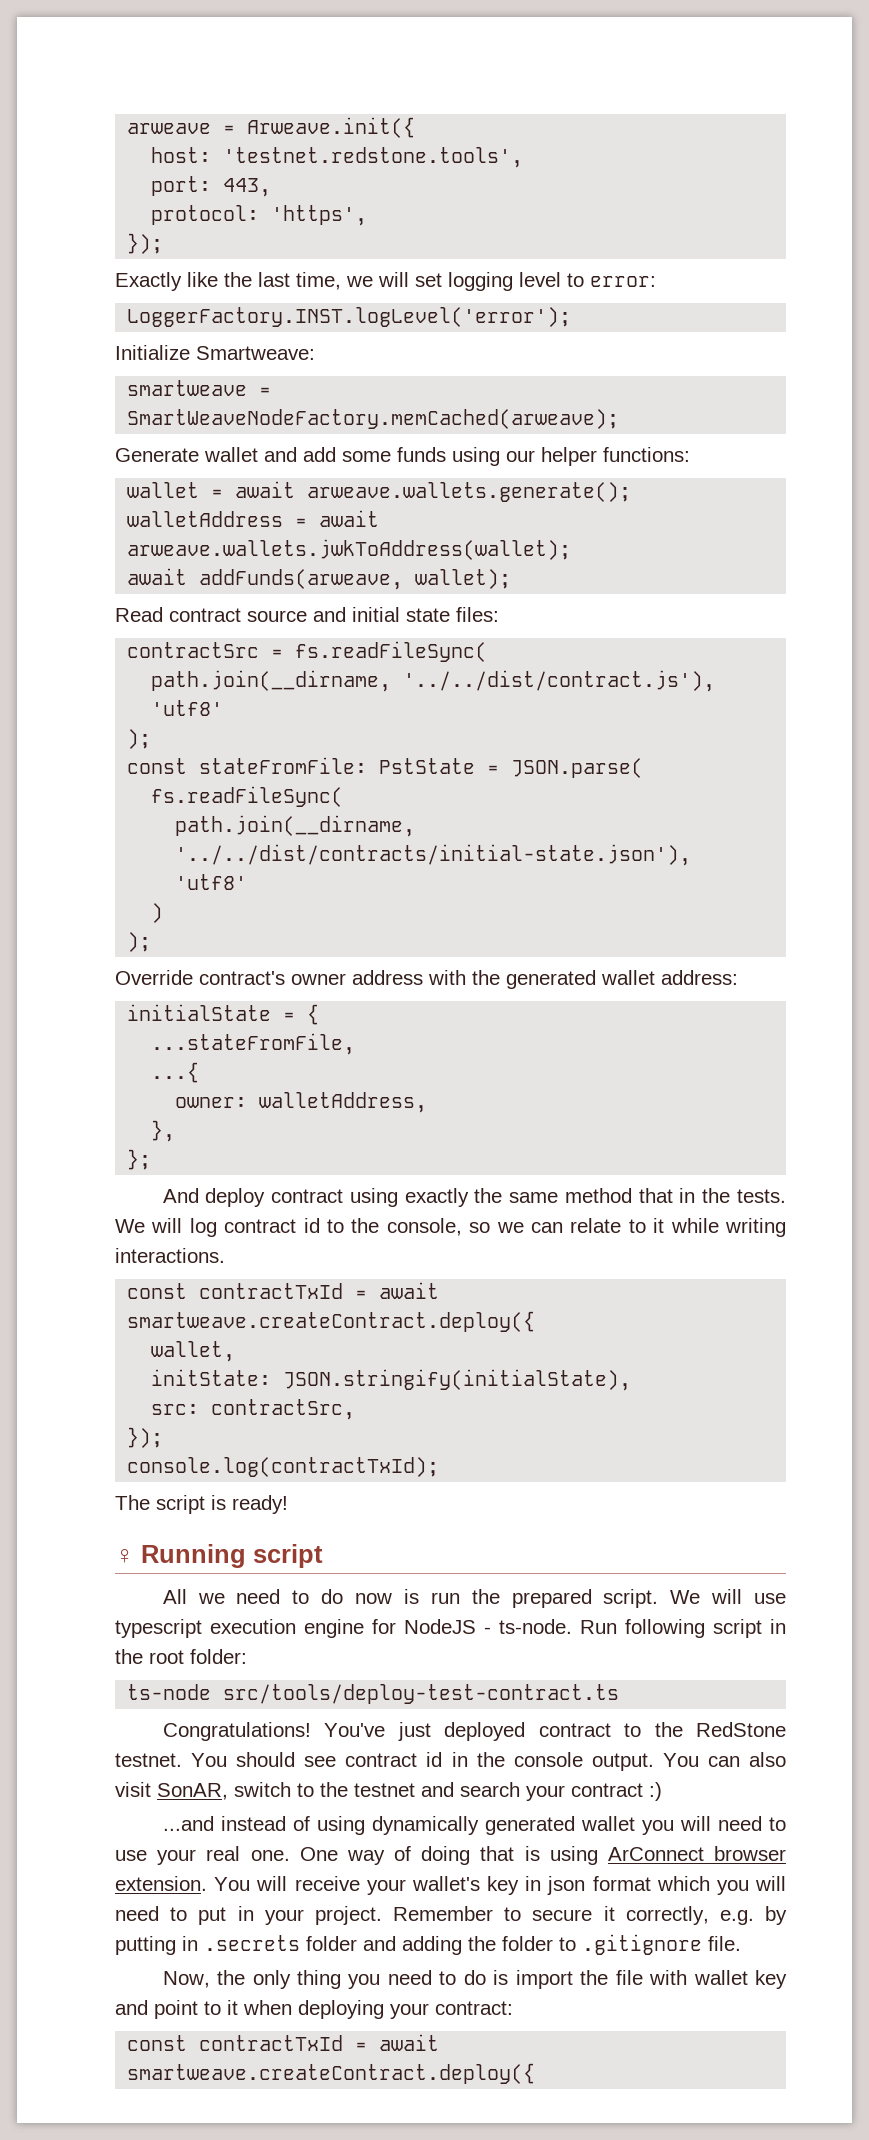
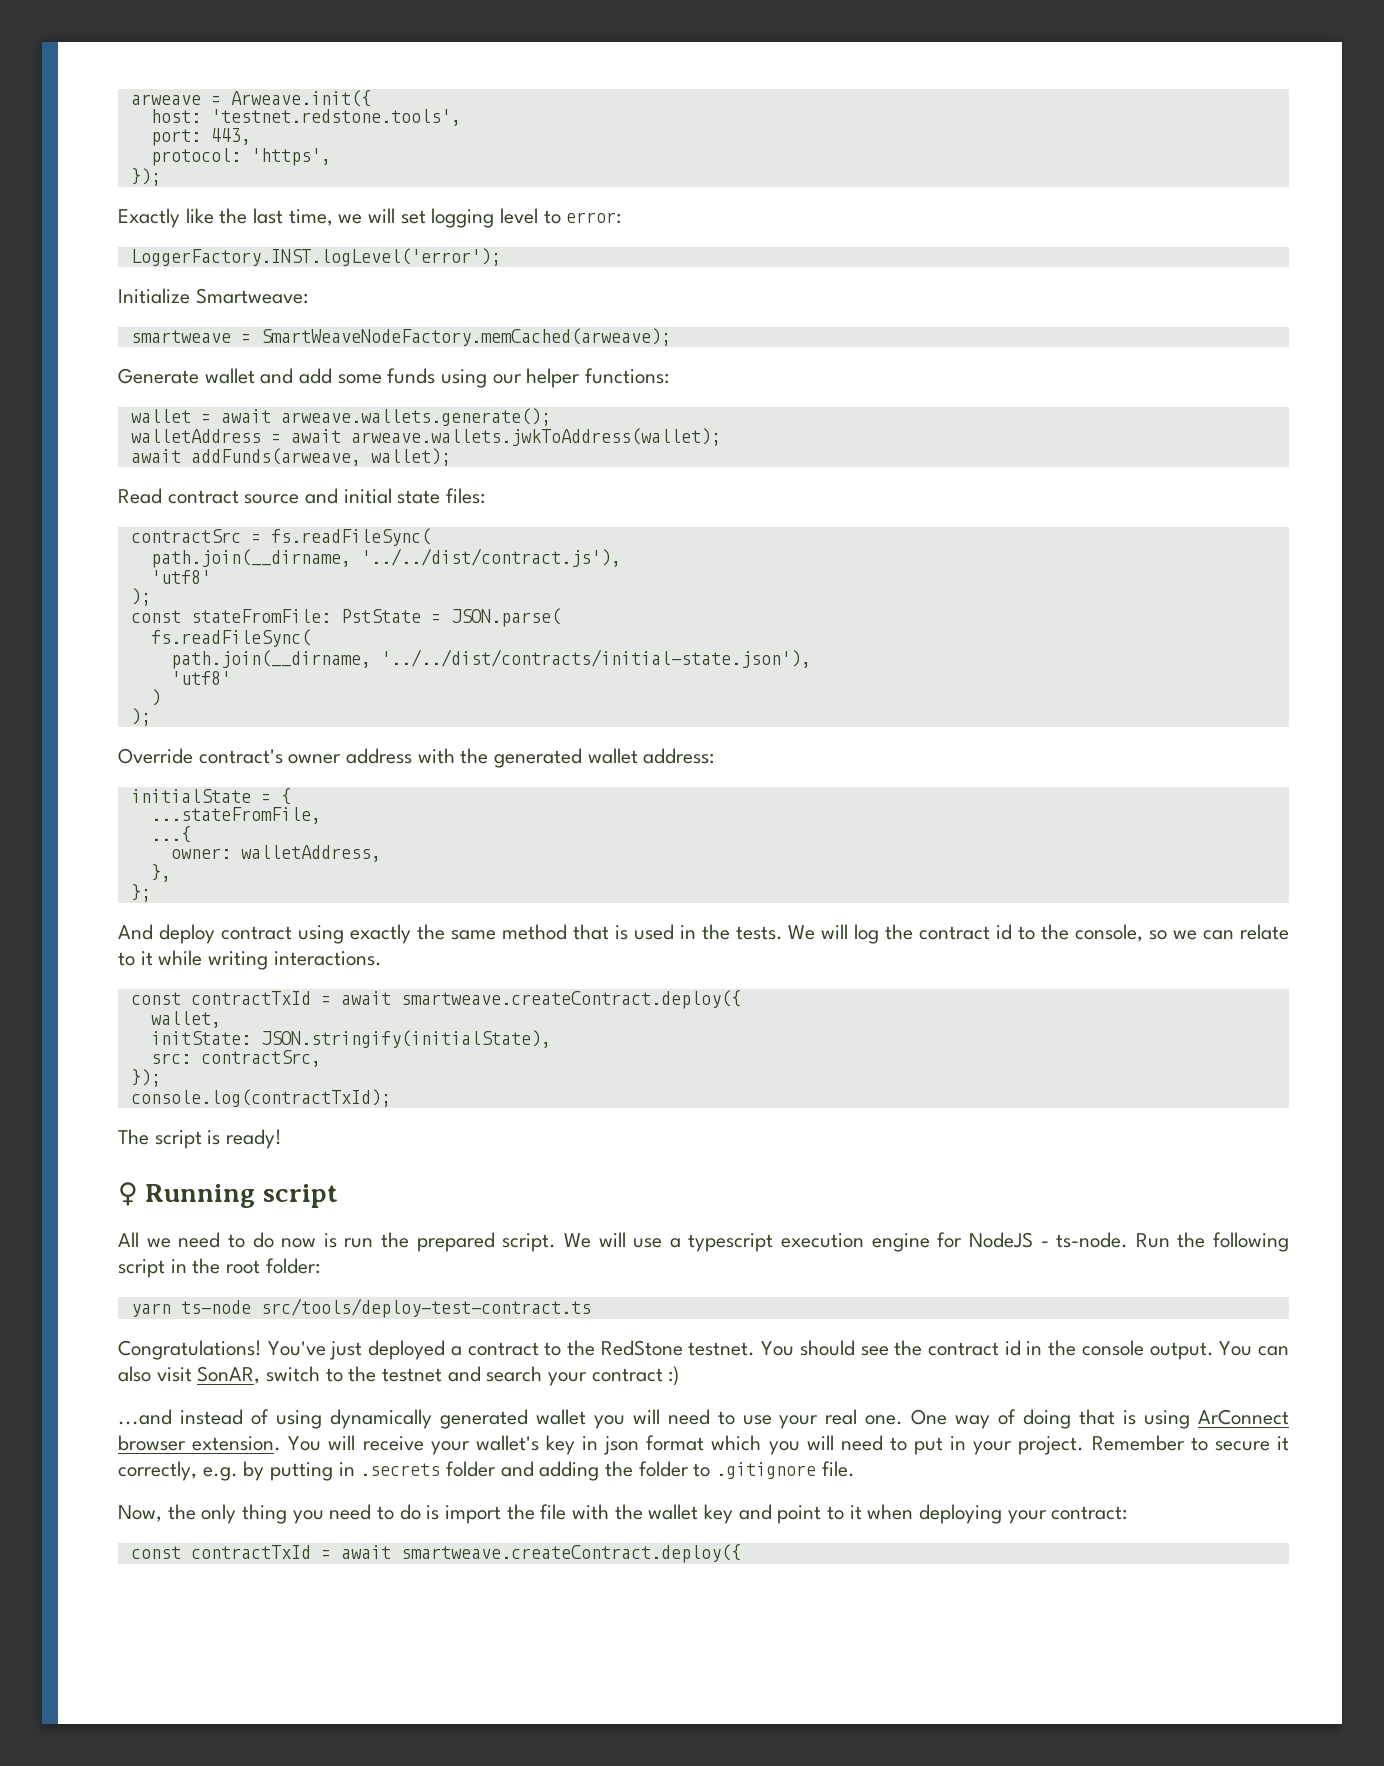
(673, 1195) none -> [614,924,674,940] is used
(217, 1227) none -> [885,924,914,940] the
(786, 1598) none -> [669,1238,681,1248] a
(617, 1627) none -> [1177,1232,1206,1248] the
(247, 1656) none -> [130,1303,171,1317] yarn
(526, 1731) none -> [450,1346,462,1356] a
(337, 1761) none -> [894,1340,923,1356] the
(688, 1977) none -> [614,1504,643,1520] the

